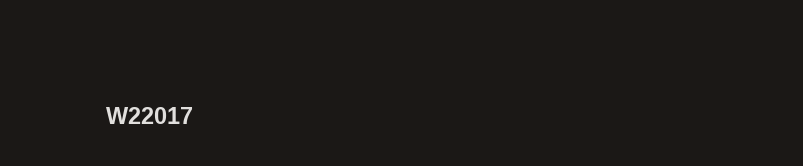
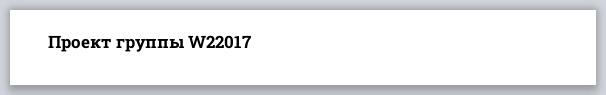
(106, 115) none -> [48,35,184,52] Проект группы

